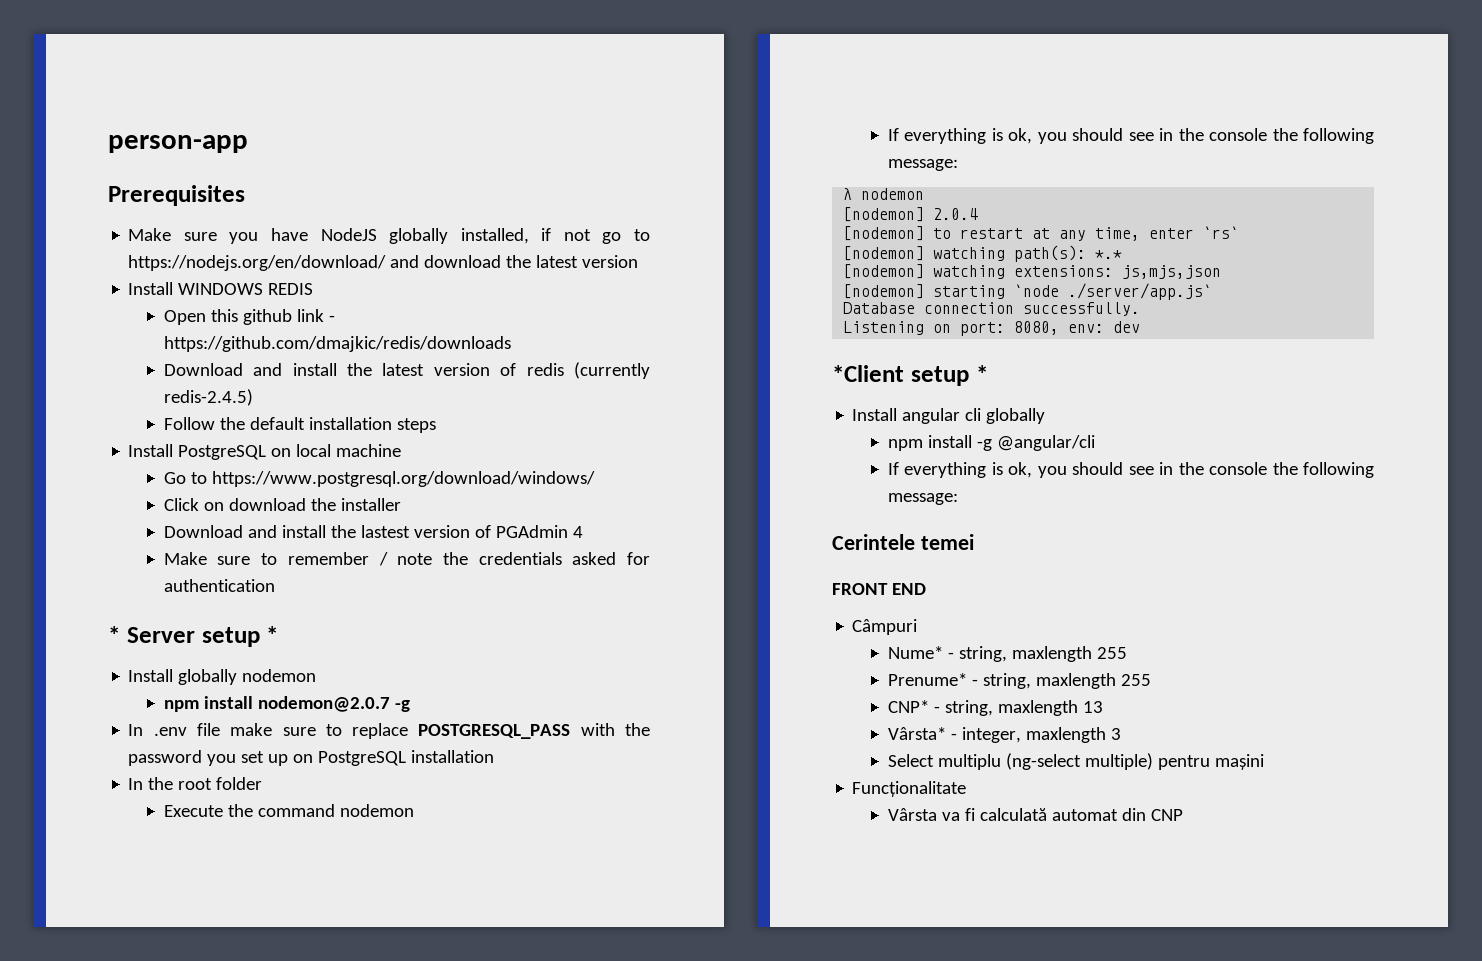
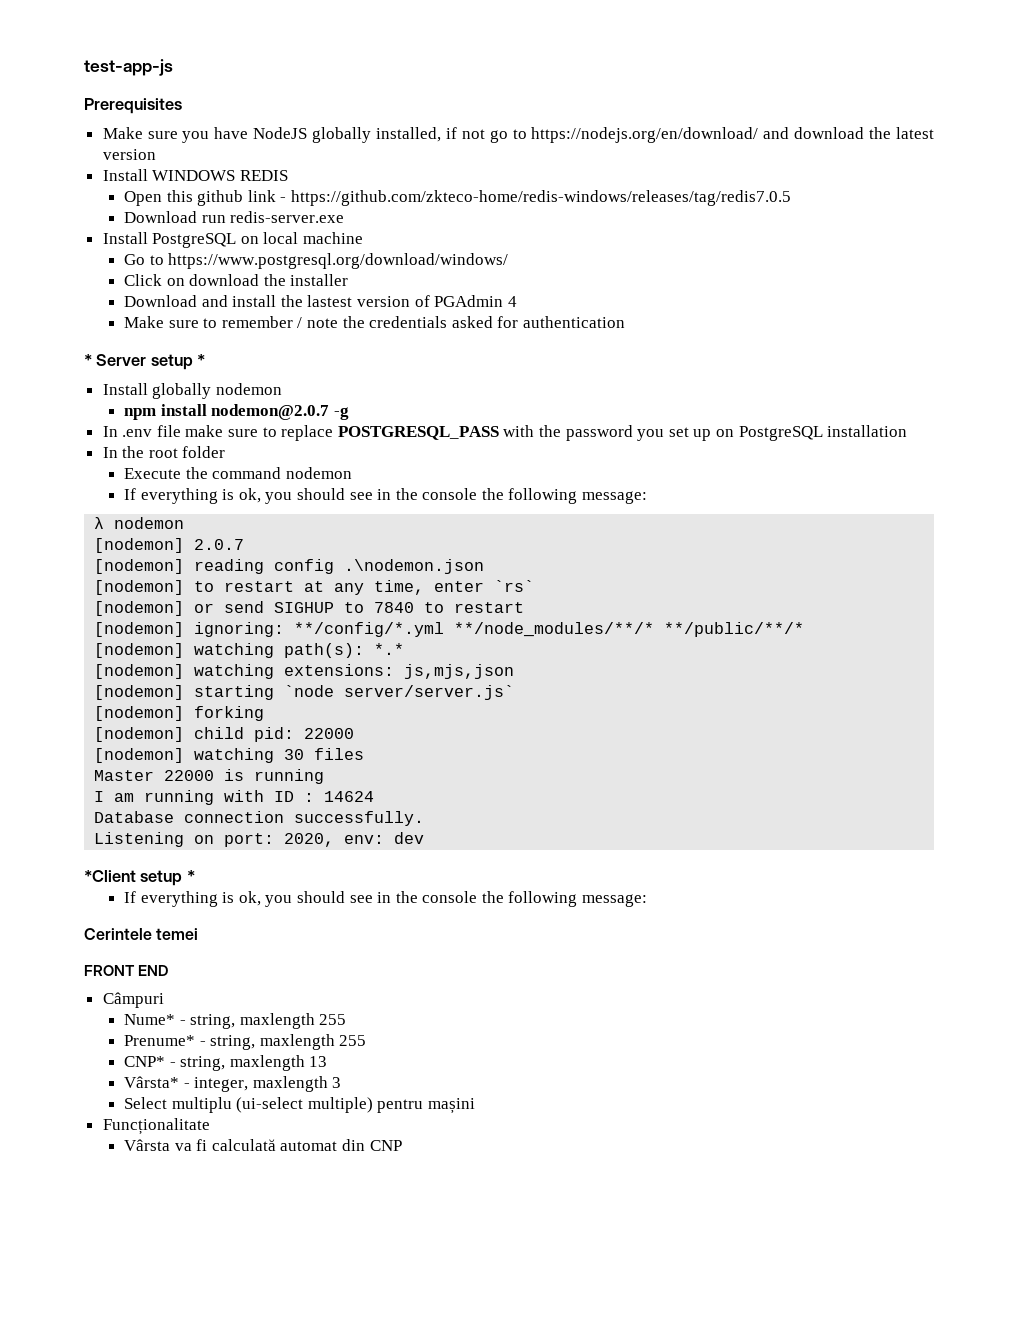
[108,135,248,153] person-app -> [84,59,173,76] test-app-js
[163,336,511,352] [163,362,651,379] [163,389,253,406] [163,417,436,433] https://github.com/dmajkic/redis/downloads // Download and install the latest version of redis (currently redis-2.4.5) // Follow the default installation steps -> [290,190,791,206] [123,211,345,223] https://github.com/zkteco-home/redis-windows/releases/tag/redis7.0.5 // Download run redis-server.exe
[933,208,979,220] 2.0.4 -> [194,539,245,550] [94,559,485,574] 2.0.7 // [nodemon] reading config .\nodemon.json
(1240, 232) none -> [94,601,525,616] [94,622,805,637] // [nodemon] or send SIGHUP to 7840 to restart // [nodemon] ignoring: **/config/*.yml **/node_modules/**/* **/public/**/*
[1068,283,1213,300] ./server/app.js` -> [344,685,515,700] [94,706,265,721] [94,727,355,742] [94,748,365,763] [94,769,325,784] [94,790,375,805] server/server.js` // [nodemon] forking // [nodemon] child pid: 22000 // [nodemon] watching 30 files // Master 22000 is running // I am running with ID : 14624
[1014,321,1060,335] 8080, -> [284,833,335,847] 2020,
[852,408,1046,424] [887,435,1095,451] // Install angular cli globally // npm install -g @angular/cli -> (195, 876) none
[1005,753,1081,770] (ng-select -> [236,1097,304,1113] (ui-select

